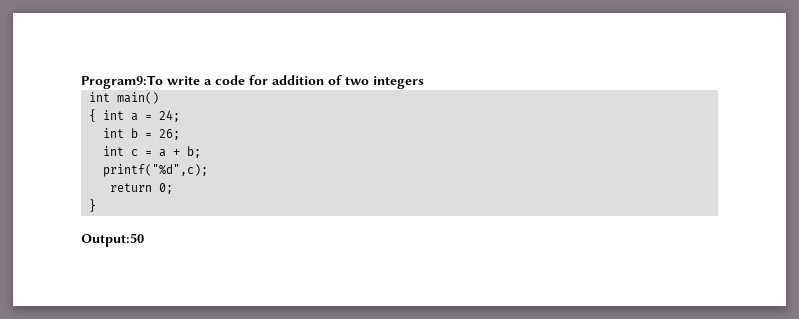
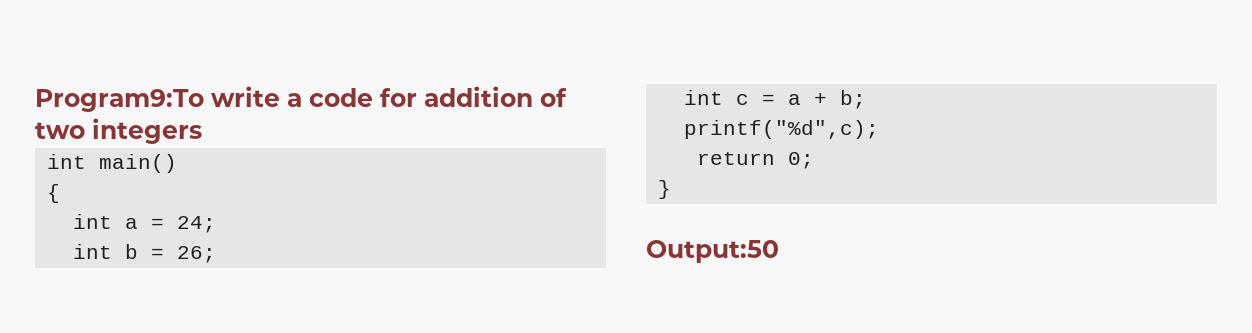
(96, 115) none -> (60, 193) //

